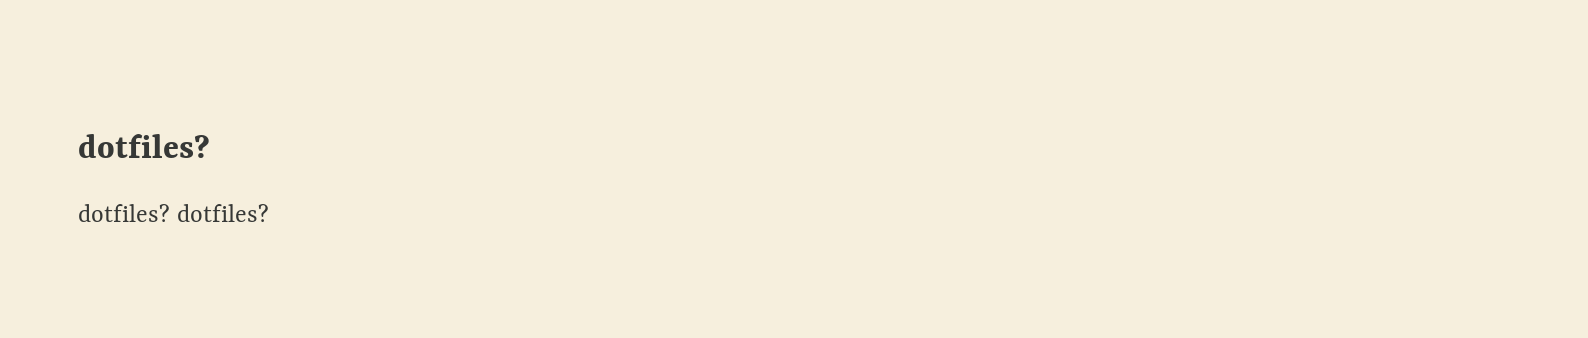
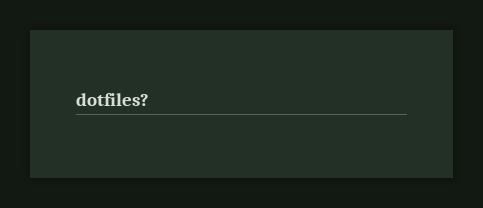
[78,134,210,158] [78,204,270,222] dotfiles? // dotfiles? dotfiles? -> [76,93,149,106] dotfiles?

